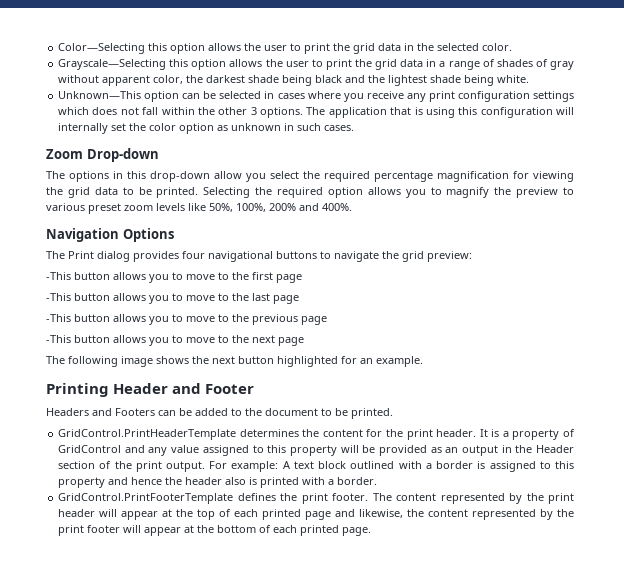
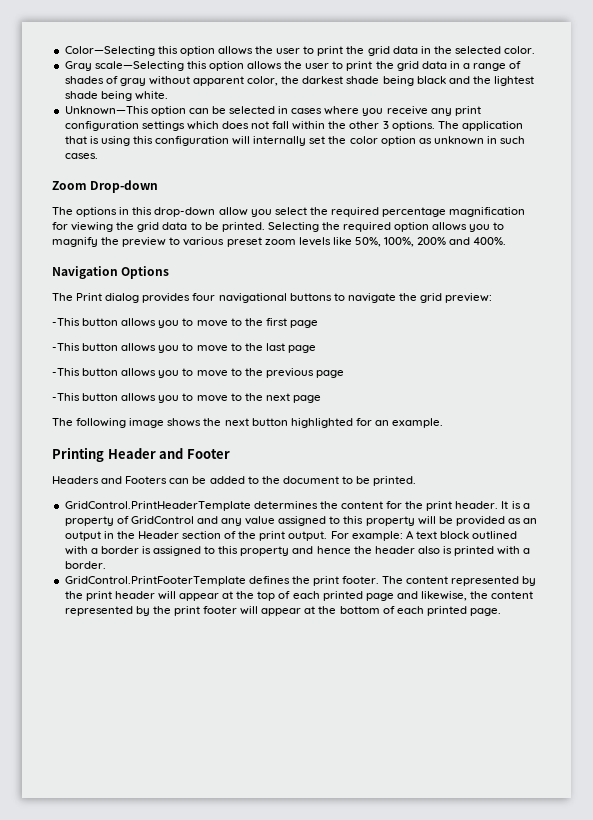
[58,59,167,70] Grayscale—Selecting -> [64,61,184,71] Gray scale—Selecting

